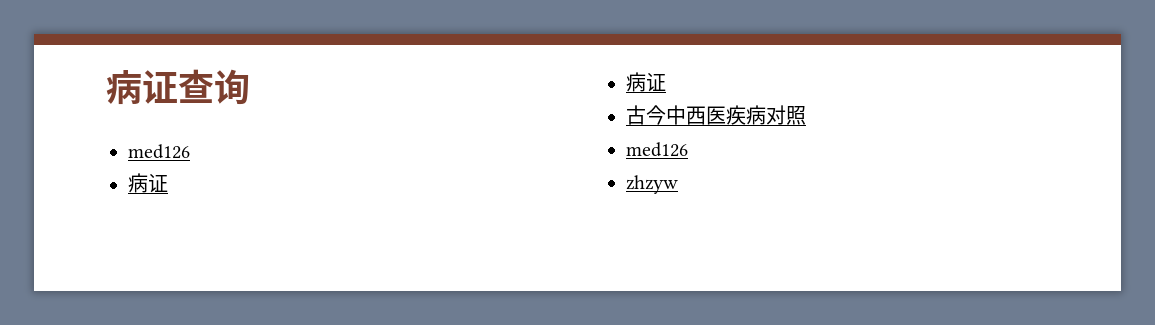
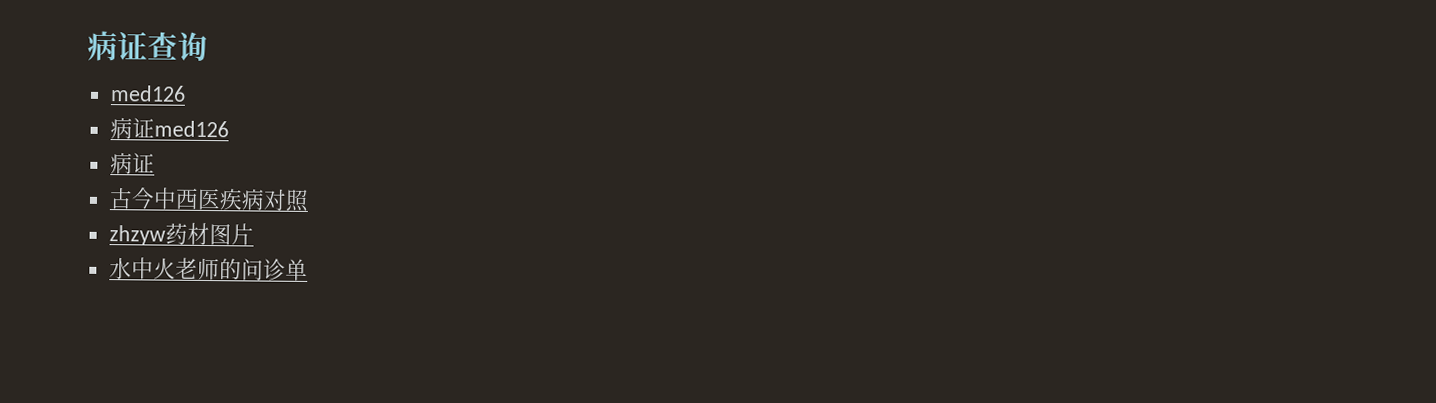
(168, 183) none -> [153,120,229,138] med126
[626,142,688,157] [626,175,678,194] med126 // zhzyw -> [108,222,254,246] [108,257,308,281] zhzyw药材图片 // 水中火老师的问诊单

